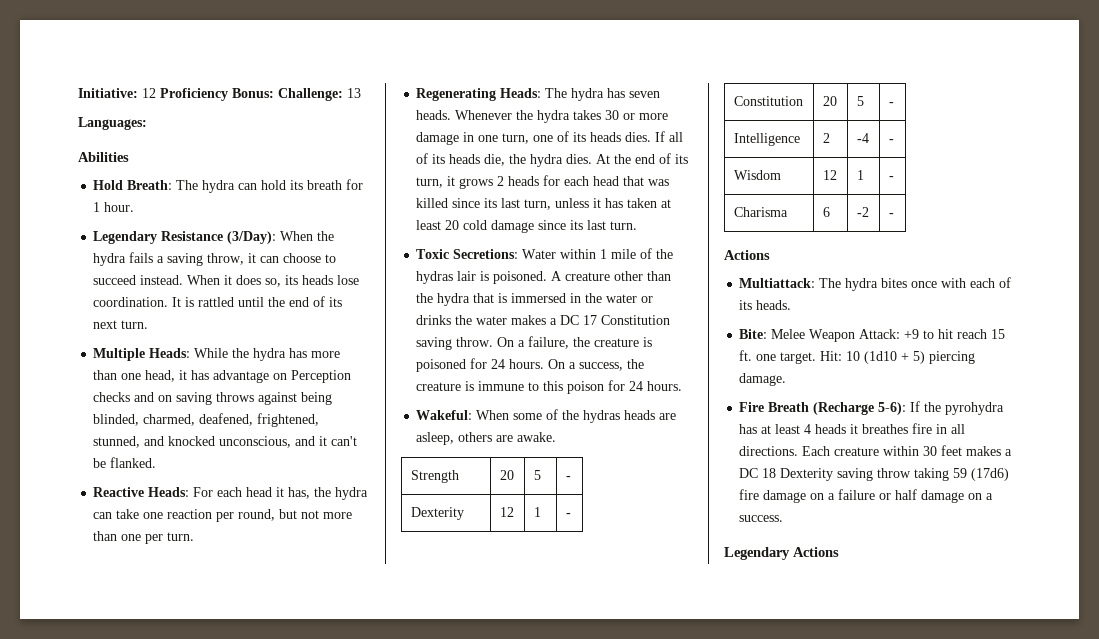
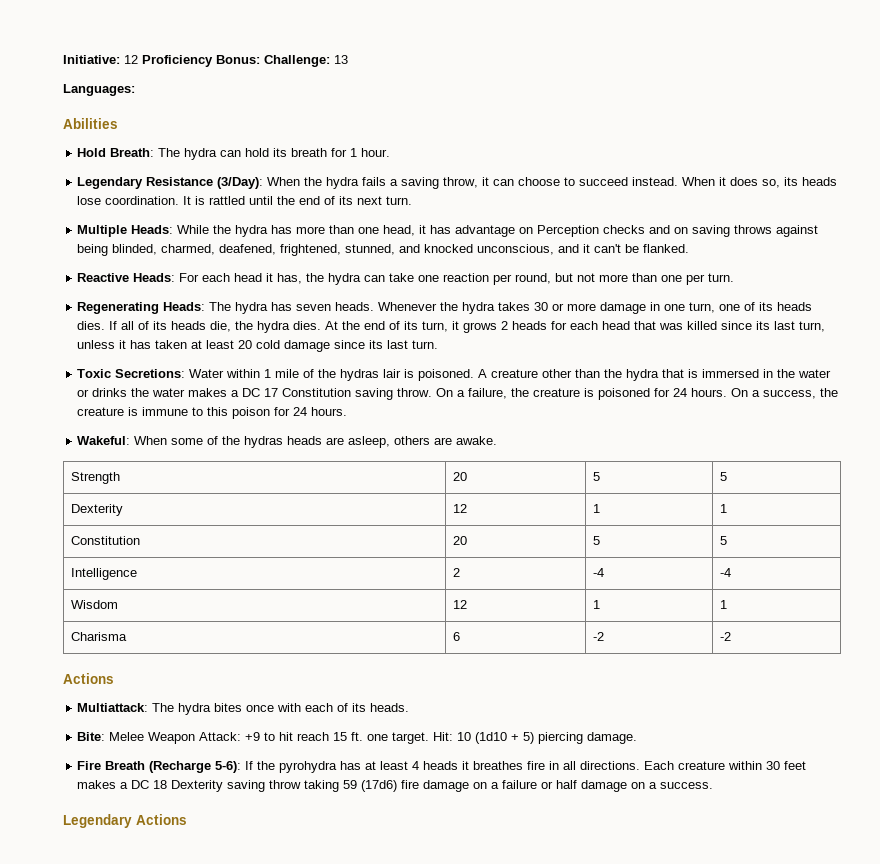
[565,476,571,480] - -> [720,472,728,481] 5
[565,513,571,517] - -> [720,504,728,513] 1
[888,102,894,106] - -> [720,536,728,545] 5
[888,139,894,143] - -> [720,568,732,577] -4
[888,176,894,180] - -> [720,600,728,609] 1
[888,213,894,217] - -> [720,632,732,641] -2

